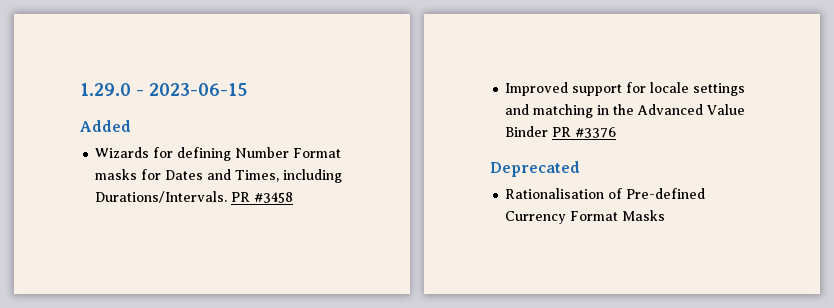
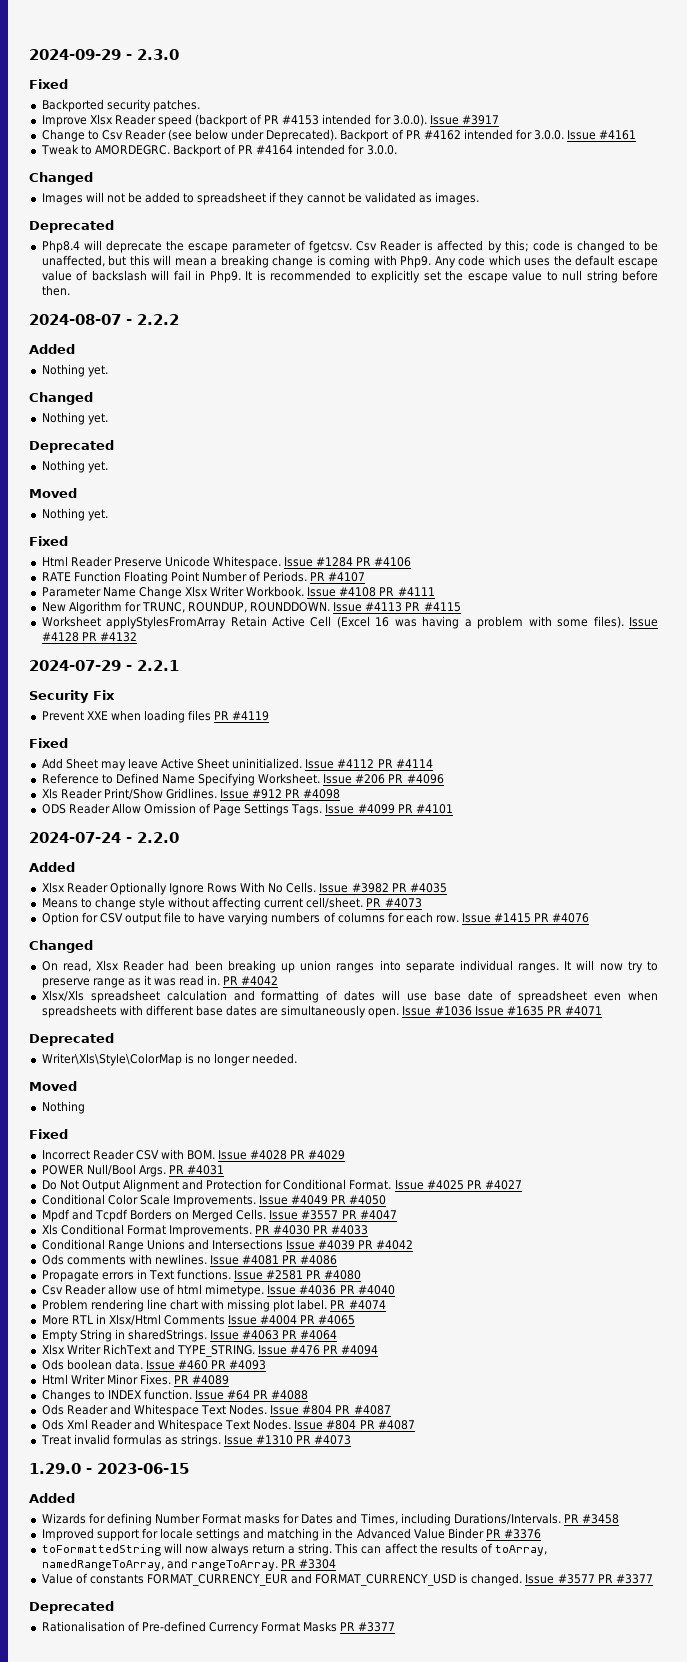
(80, 89) none -> [29,49,179,60] [29,79,68,89] [41,99,200,112] [41,114,499,127] [41,129,637,142] [40,144,397,157] [29,172,93,185] [41,192,480,205] [29,220,114,233] [41,240,658,253] [41,255,659,268] [41,270,658,283] [41,285,70,296] [29,314,179,325] [29,344,75,354] [41,364,108,377] [29,392,93,405] [41,412,108,425] [29,440,114,453] [41,460,108,473] [29,488,77,498] [41,508,108,521] [29,536,68,546] [41,556,412,569] [41,571,366,584] [41,586,435,599] [41,601,461,614] [41,616,658,629] [41,632,137,642] [29,660,179,671] [29,690,115,703] [41,710,270,723] [29,738,68,748] [41,758,433,771] [41,773,444,786] [41,788,341,800] [41,803,453,816] [29,832,179,843] [29,862,75,872] [41,882,447,895] [41,897,422,910] [41,912,590,925] [29,940,93,953] [41,960,659,973] [41,975,279,988] [41,990,658,1003] [41,1005,603,1018] [29,1033,114,1046] [41,1053,298,1066] [29,1081,77,1091] [41,1101,85,1114] [29,1129,68,1139] [41,1149,346,1160] [41,1164,225,1177] [41,1179,522,1192] [41,1194,387,1207] [41,1209,397,1222] [41,1224,369,1237] [41,1239,414,1252] [41,1254,338,1265] [41,1269,362,1282] [41,1284,395,1297] [41,1299,386,1312] [41,1314,356,1326] [41,1329,338,1342] [41,1344,379,1357] [41,1359,267,1370] [41,1374,230,1385] [41,1389,309,1402] [41,1404,391,1417] [41,1419,415,1432] [40,1434,352,1447] 2024-09-29 - 2.3.0 // Fixed // Backported security patches. // Improve Xlsx Reader speed (backport of PR #4153 intended for 3.0.0). Issue #3917 // Change to Csv Reader (see below under Deprecated). Backport of PR #4162 intended for 3.0.0. Issue #4161 // Tweak to AMORDEGRC. Backport of PR #4164 intended for 3.0.0. // Changed // Images will not be added to spreadsheet if they cannot be validated as images. // Deprecated // Php8.4 will deprecate the escape parameter of fgetcsv. Csv Reader is affected by this; code is changed to be unaffected, but this will mean a breaking change is coming with Php9. Any code which uses the default escape value of backslash will fail in Php9. It is recommended to explicitly set the escape value to null string before then. // 2024-08-07 - 2.2.2 // Added // Nothing yet. // Changed // Nothing yet. // Deprecated // Nothing yet. // Moved // Nothing yet. // Fixed // Html Reader Preserve Unicode Whitespace. Issue #1284 PR #4106 // RATE Function Floating Point Number of Periods. PR #4107 // Parameter Name Change Xlsx Writer Workbook. Issue #4108 PR #4111 // New Algorithm for TRUNC, ROUNDUP, ROUNDDOWN. Issue #4113 PR #4115 // Worksheet applyStylesFromArray Retain Active Cell (Excel 16 was having a problem with some files). Issue #4128 PR #4132 // 2024-07-29 - 2.2.1 // Security Fix // Prevent XXE when loading files PR #4119 // Fixed // Add Sheet may leave Active Sheet uninitialized. Issue #4112 PR #4114 // Reference to Defined Name Specifying Worksheet. Issue #206 PR #4096 // Xls Reader Print/Show Gridlines. Issue #912 PR #4098 // ODS Reader Allow Omission of Page Settings Tags. Issue #4099 PR #4101 // 2024-07-24 - 2.2.0 // Added // Xlsx Reader Optionally Ignore Rows With No Cells. Issue #3982 PR #4035 // Means to change style without affecting current cell/sheet. PR #4073 // Option for CSV output file to have varying numbers of columns for each row. Issue #1415 PR #4076 // Changed // On read, Xlsx Reader had been breaking up union ranges into separate individual ranges. It will now try to preserve range as it was read in. PR #4042 // Xlsx/Xls spreadsheet calculation and formatting of dates will use base date of spreadsheet even when spreadsheets with different base dates are simultaneously open. Issue #1036 Issue #1635 PR #4071 // Deprecated // Writer\Xls\Style\ColorMap is no longer needed. // Moved // Nothing // Fixed // Incorrect Reader CSV with BOM. Issue #4028 PR #4029 // POWER Null/Bool Args. PR #4031 // Do Not Output Alignment and Protection for Conditional Format. Issue #4025 PR #4027 // Conditional Color Scale Improvements. Issue #4049 PR #4050 // Mpdf and Tcpdf Borders on Merged Cells. Issue #3557 PR #4047 // Xls Conditional Format Improvements. PR #4030 PR #4033 // Conditional Range Unions and Intersections Issue #4039 PR #4042 // Ods comments with newlines. Issue #4081 PR #4086 // Propagate errors in Text functions. Issue #2581 PR #4080 // Csv Reader allow use of html mimetype. Issue #4036 PR #4040 // Problem rendering line chart with missing plot label. PR #4074 // More RTL in Xlsx/Html Comments Issue #4004 PR #4065 // Empty String in sharedStrings. Issue #4063 PR #4064 // Xlsx Writer RichText and TYPE_STRING. Issue #476 PR #4094 // Ods boolean data. Issue #460 PR #4093 // Html Writer Minor Fixes. PR #4089 // Changes to INDEX function. Issue #64 PR #4088 // Ods Reader and Whitespace Text Nodes. Issue #804 PR #4087 // Ods Xml Reader and Whitespace Text Nodes. Issue #804 PR #4087 // Treat invalid formulas as strings. Issue #1310 PR #4073 //
(617, 132) none -> [41,1543,548,1556] [41,1558,337,1571] [41,1573,653,1586] // toFormattedString will now always return a string. This can affect the results of toArray, namedRangeToArray, and rangeToArray. PR #3304 // Value of constants FORMAT_CURRENCY_EUR and FORMAT_CURRENCY_USD is changed. Issue #3577 PR #3377
(666, 215) none -> [340,1622,396,1632] PR #3377

